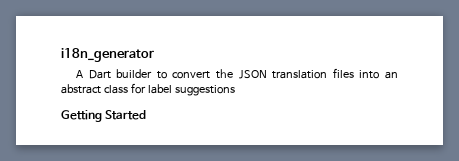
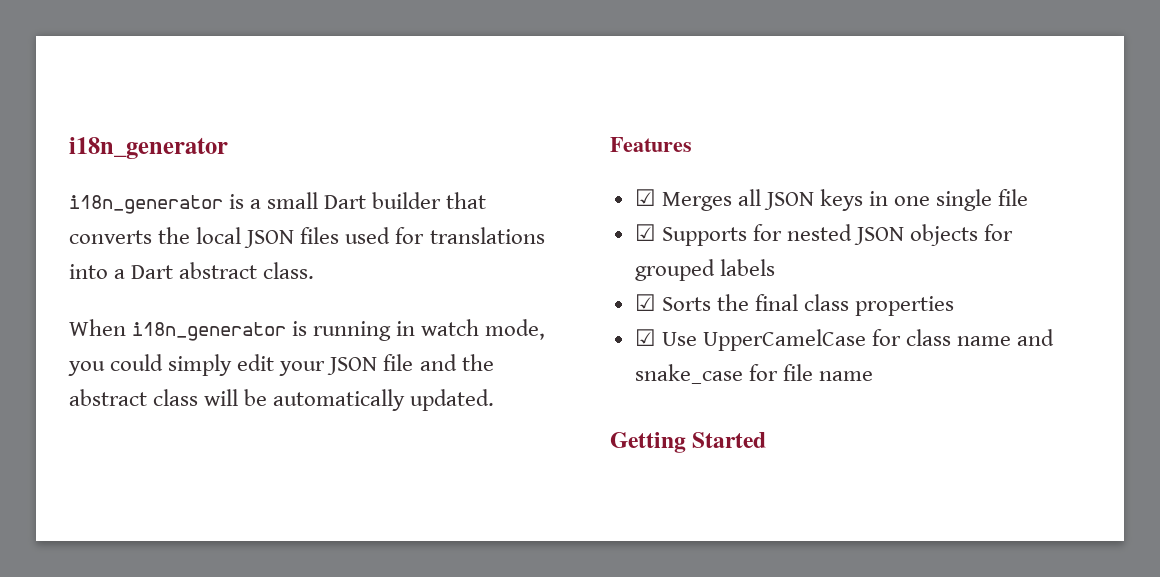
[75,68,398,79] [61,83,235,96] A Dart builder to convert the JSON translation files into an abstract class for label suggestions -> [69,192,487,214] [69,227,545,248] [69,262,315,279] [69,319,546,341] [68,354,494,376] [69,389,495,411] [610,137,692,152] [634,189,1029,211] [634,224,1014,246] [634,259,775,281] [634,294,955,316] [634,329,1055,351] [634,364,873,384] i18n_generator is a small Dart builder that converts the local JSON files used for translations into a Dart abstract class. // When i18n_generator is running in watch mode, you could simply edit your JSON file and the abstract class will be automatically updated. // Features // ☑ Merges all JSON keys in one single file // ☑ Supports for nested JSON objects for grouped labels // ☑ Sorts the final class properties // ☑ Use UpperCamelCase for class name and snake_case for file name

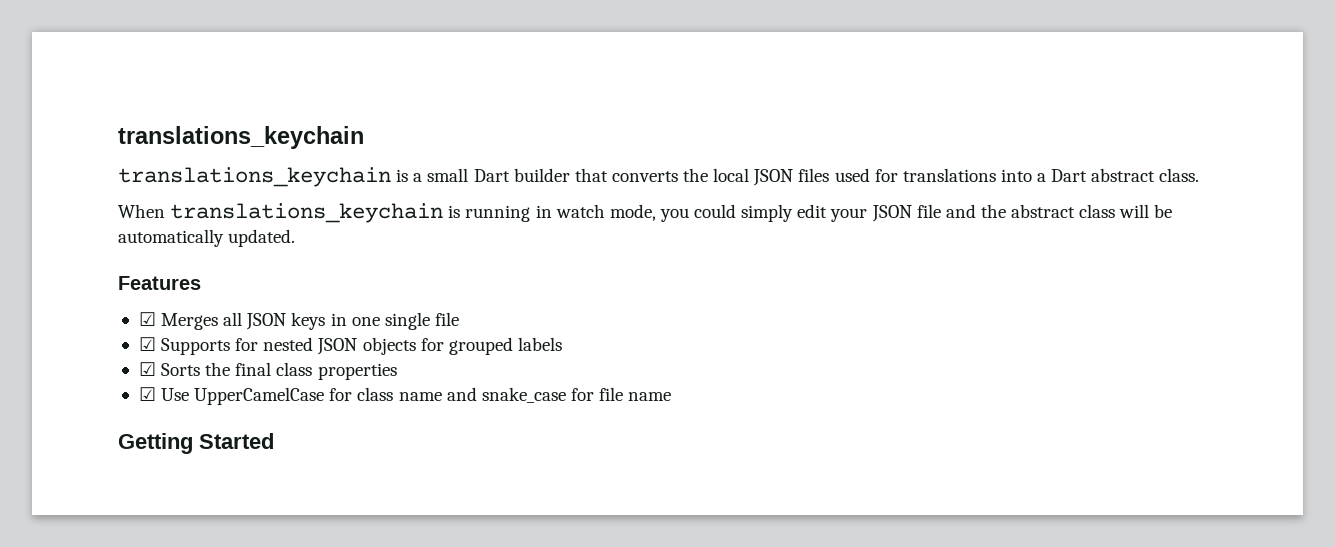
[69,137,228,159] [69,195,223,214] i18n_generator // i18n_generator -> [118,126,364,149] [118,167,391,187] translations_keychain // translations_keychain
[132,322,287,341] i18n_generator -> [170,203,444,223] translations_keychain

